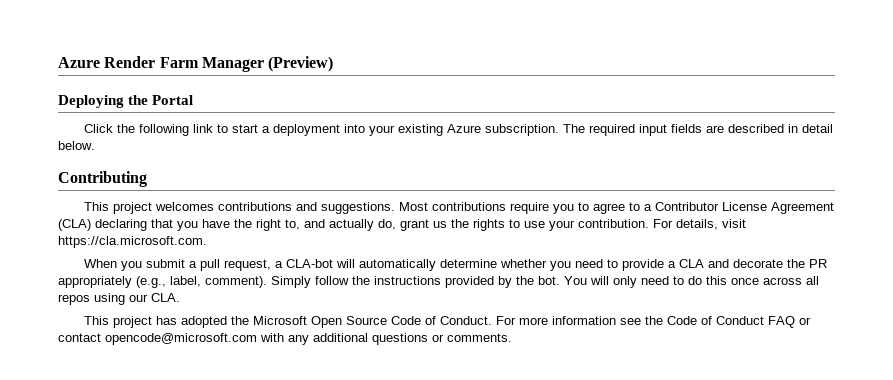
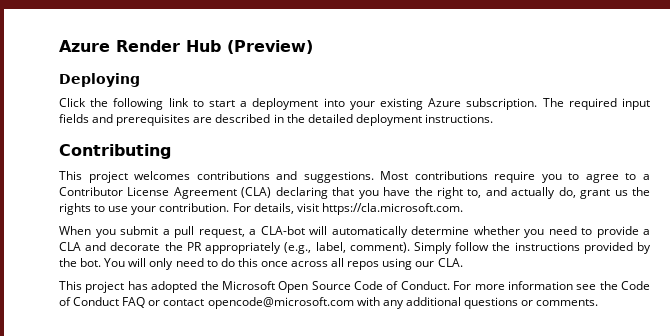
[159,57,264,72] Farm Manager -> [186,40,221,52] Hub
[128,95,194,105] the Portal -> (140, 80) none
(702, 128) none -> [92,114,191,126] and prerequisites
[801,124,833,133] [58,141,95,150] detail below. -> [286,114,493,126] the detailed deployment instructions.

